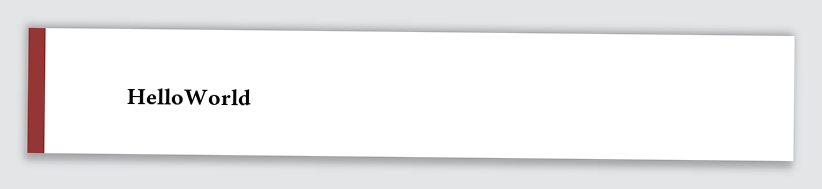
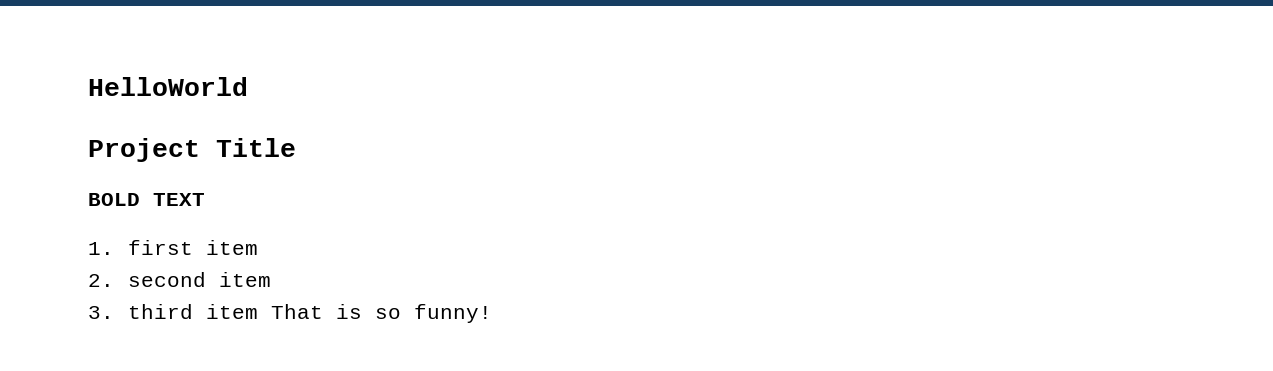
(252, 96) none -> [88,138,296,162] [88,193,205,206] [88,240,259,255] [88,272,272,287] [88,304,493,323] // Project Title // BOLD TEXT // 1. first item // 2. second item // 3. third item That is so funny!

